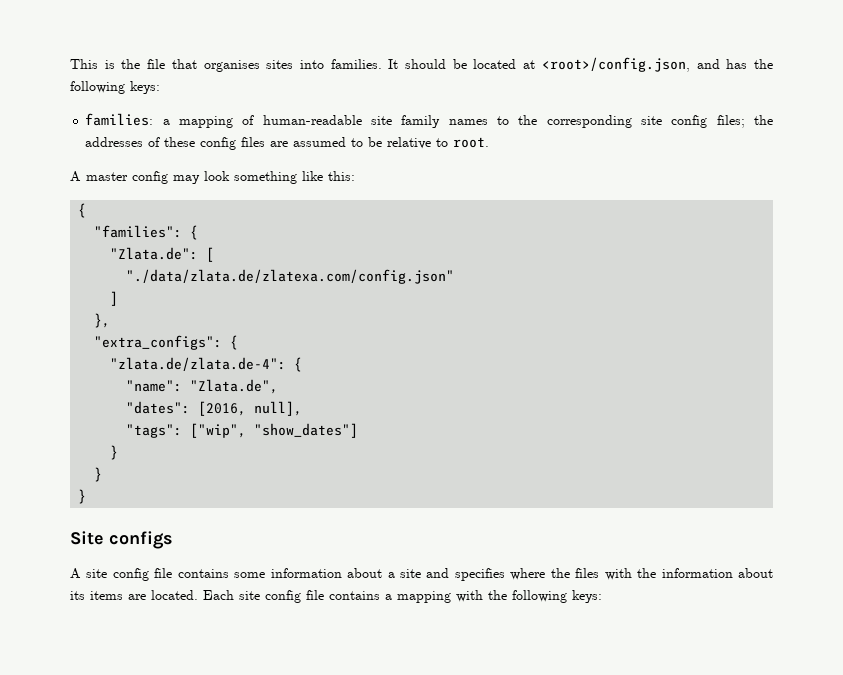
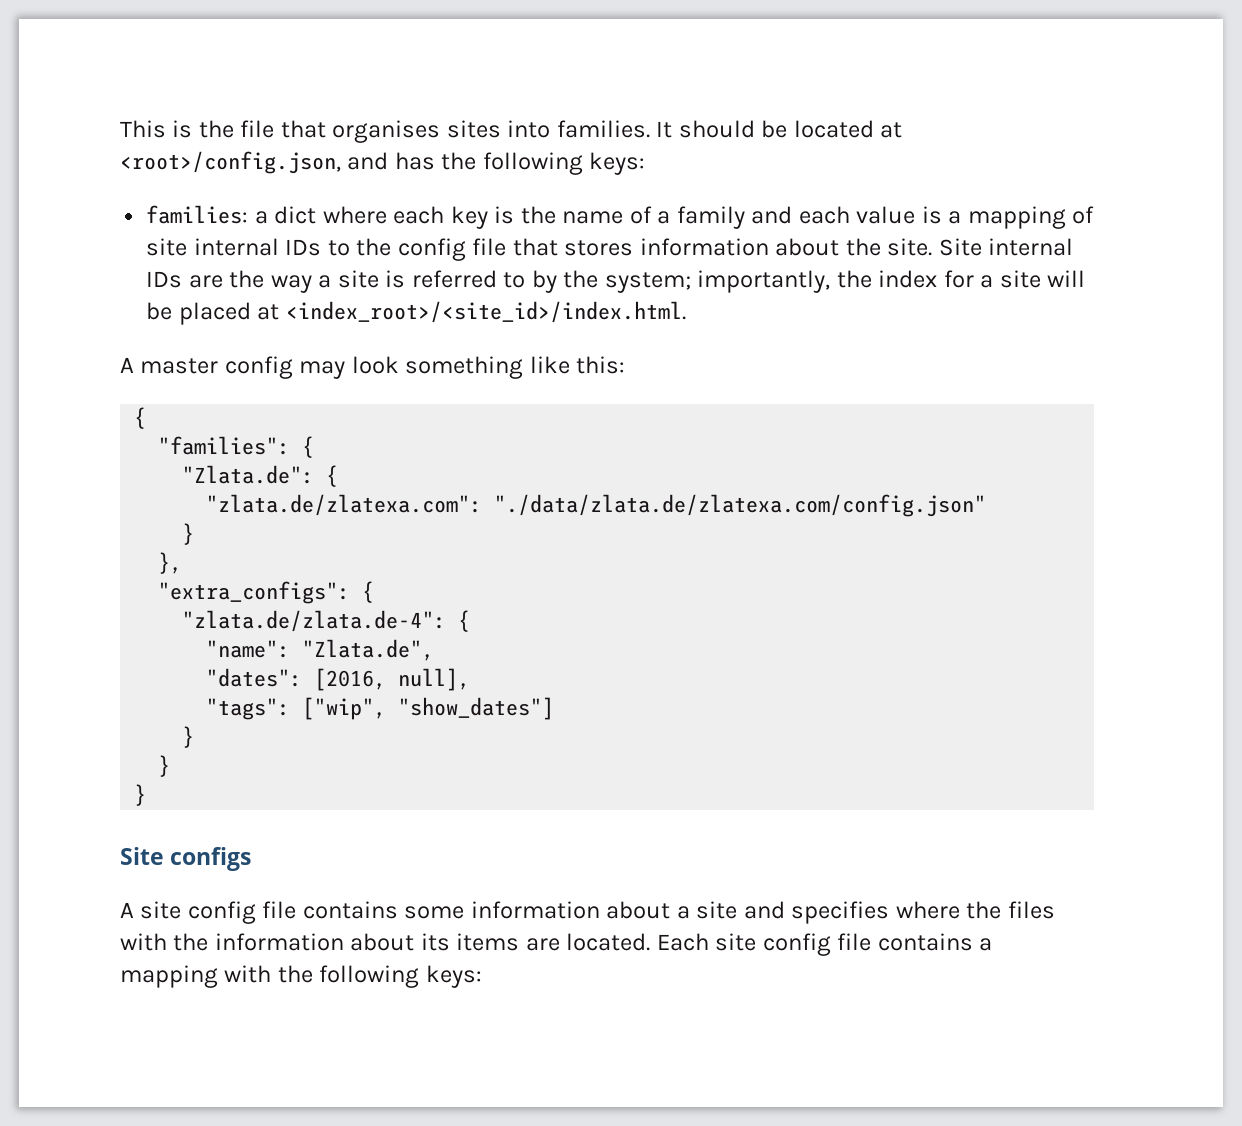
[179,115,773,128] [85,137,490,150] mapping of human-readable site family names to the corresponding site config files; the addresses of these config files are assumed to be relative to root. -> [274,206,1095,229] [146,238,1074,261] [146,270,1086,293] [146,301,686,325] dict where each key is the name of a family and each value is a mapping of site internal IDs to the config file that stores information about the site. Site internal IDs are the way a site is referred to by the system; importantly, the index for a site will be placed at <index_root>/<site_id>/index.html.
[206,247,215,262] [ // -> [326,465,339,487] [206,494,483,516] { // "zlata.de/zlatexa.com":
[110,291,119,306] ] -> [182,523,195,545] }

